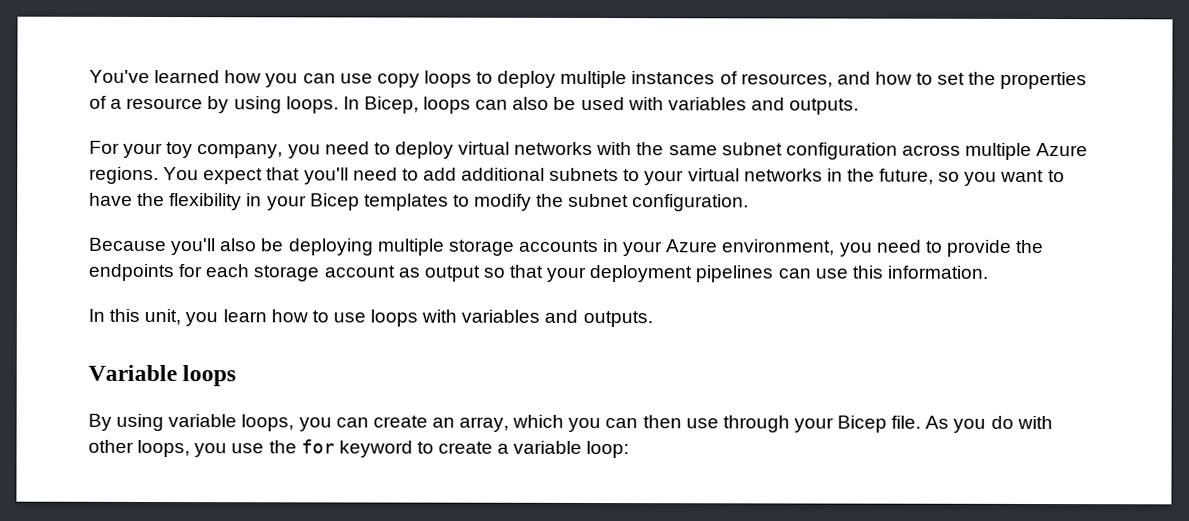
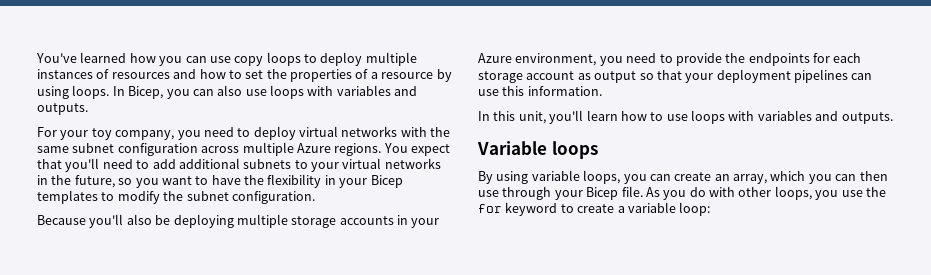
[740,73,833,88] resources, -> [111,72,170,79] resources
[423,96,472,114] loops -> [166,89,190,99] you
[553,96,625,111] be used -> [245,85,304,99] use loops
[185,312,219,327] you -> [549,110,584,124] you'll

